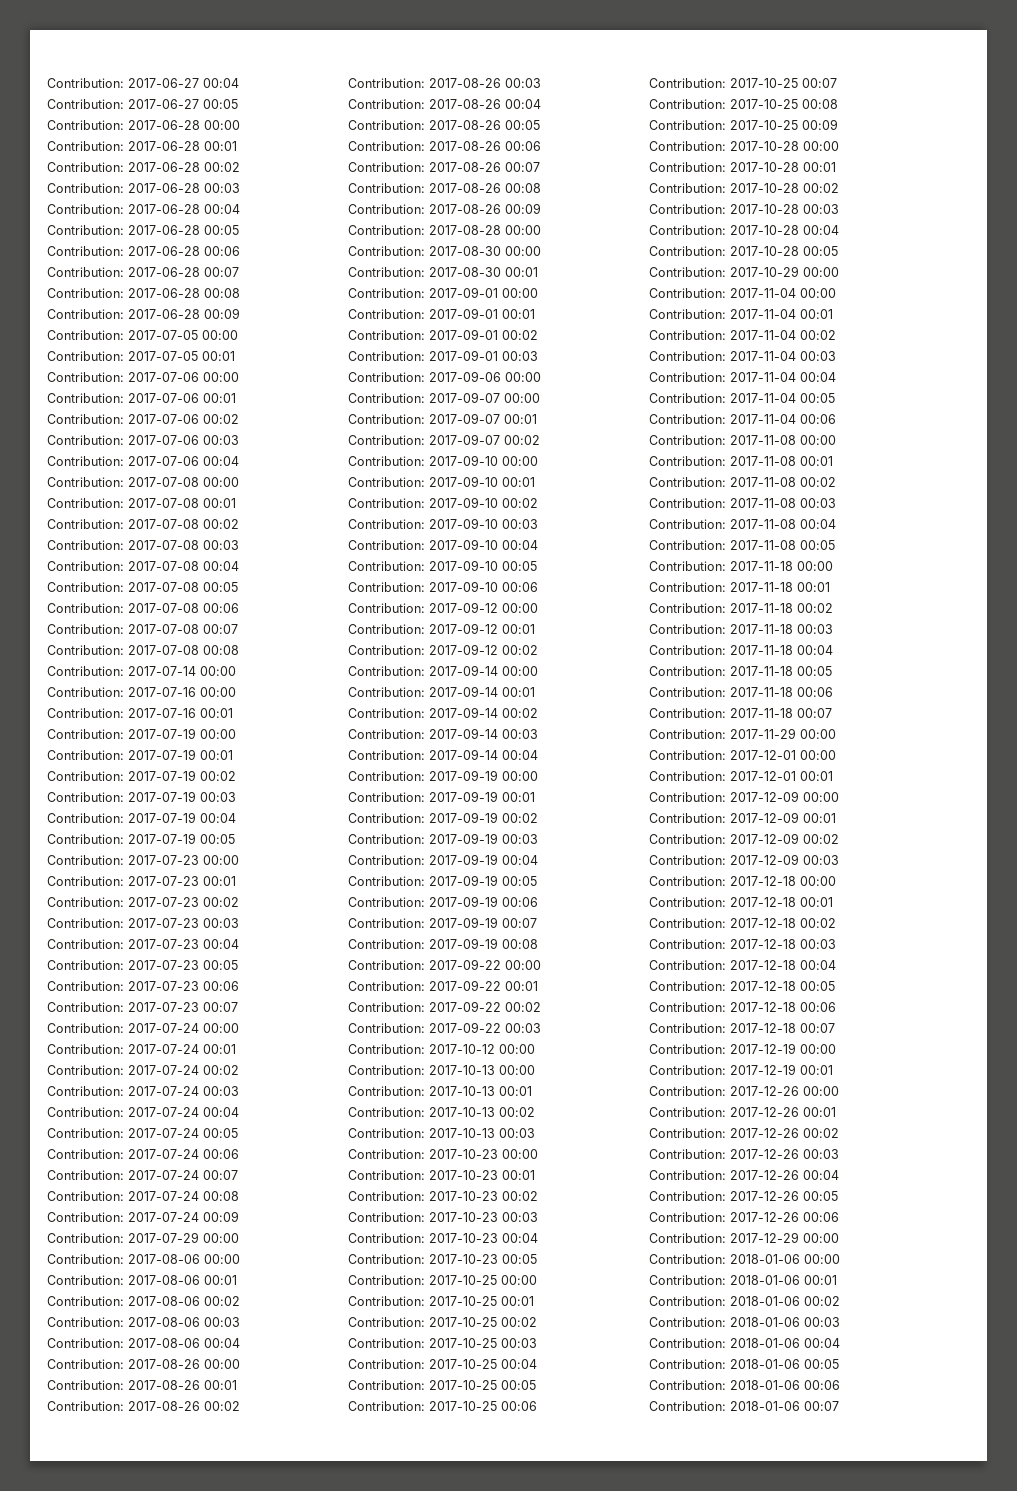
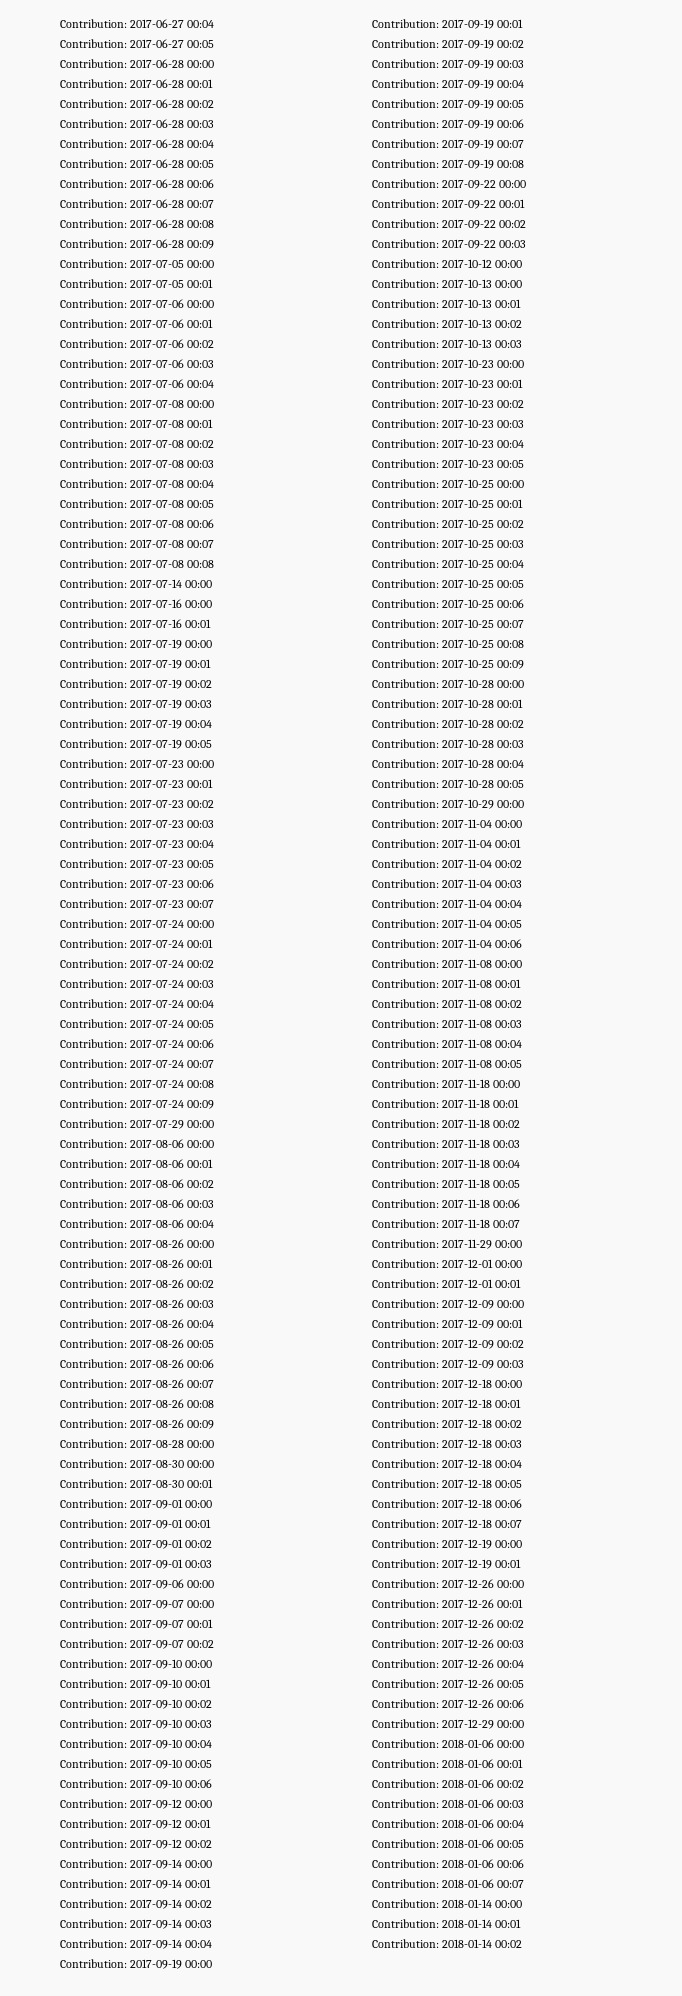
(839, 1406) none -> [372,1899,523,1908] [372,1919,522,1928] [372,1939,523,1948] // Contribution: 2018-01-14 00:00 // Contribution: 2018-01-14 00:01 // Contribution: 2018-01-14 00:02

